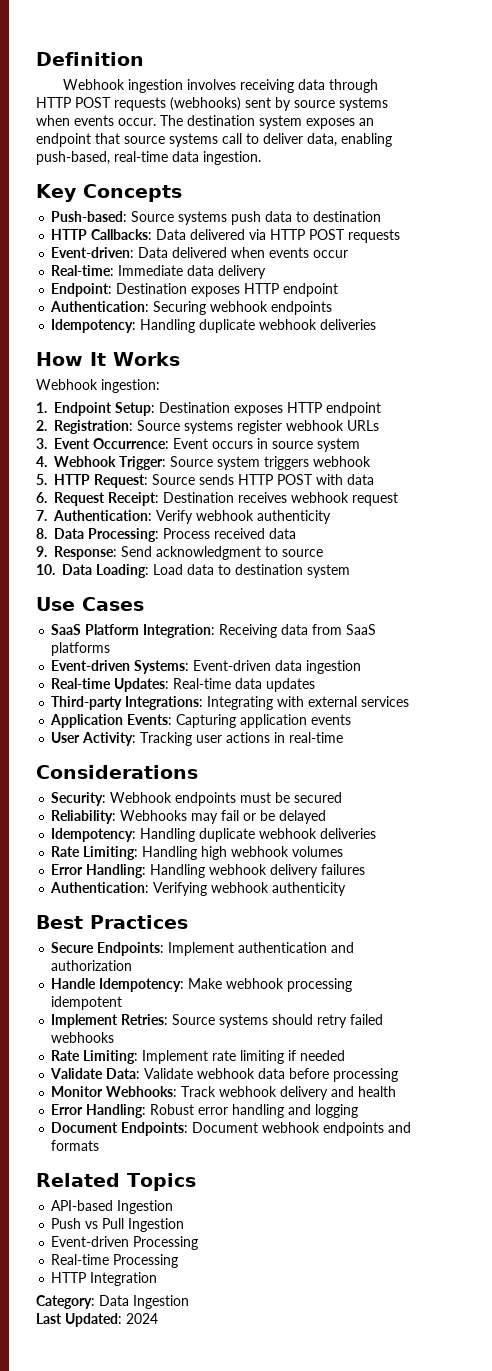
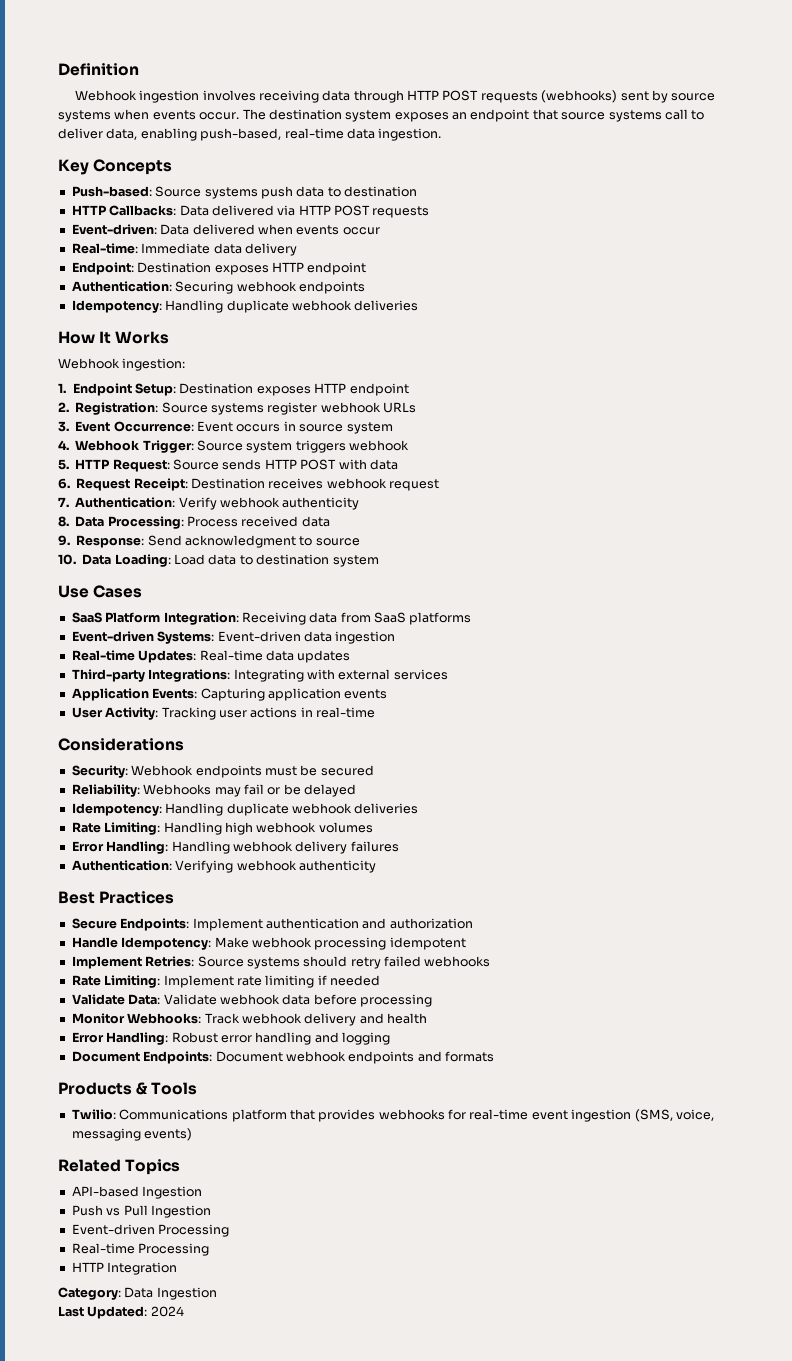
(100, 1145) none -> [58,1082,198,1095] [71,1109,714,1122] [71,1128,193,1141] // Products & Tools // Twilio: Communications platform that provides webhooks for real-time event ingestion (SMS, voice, messaging events)

